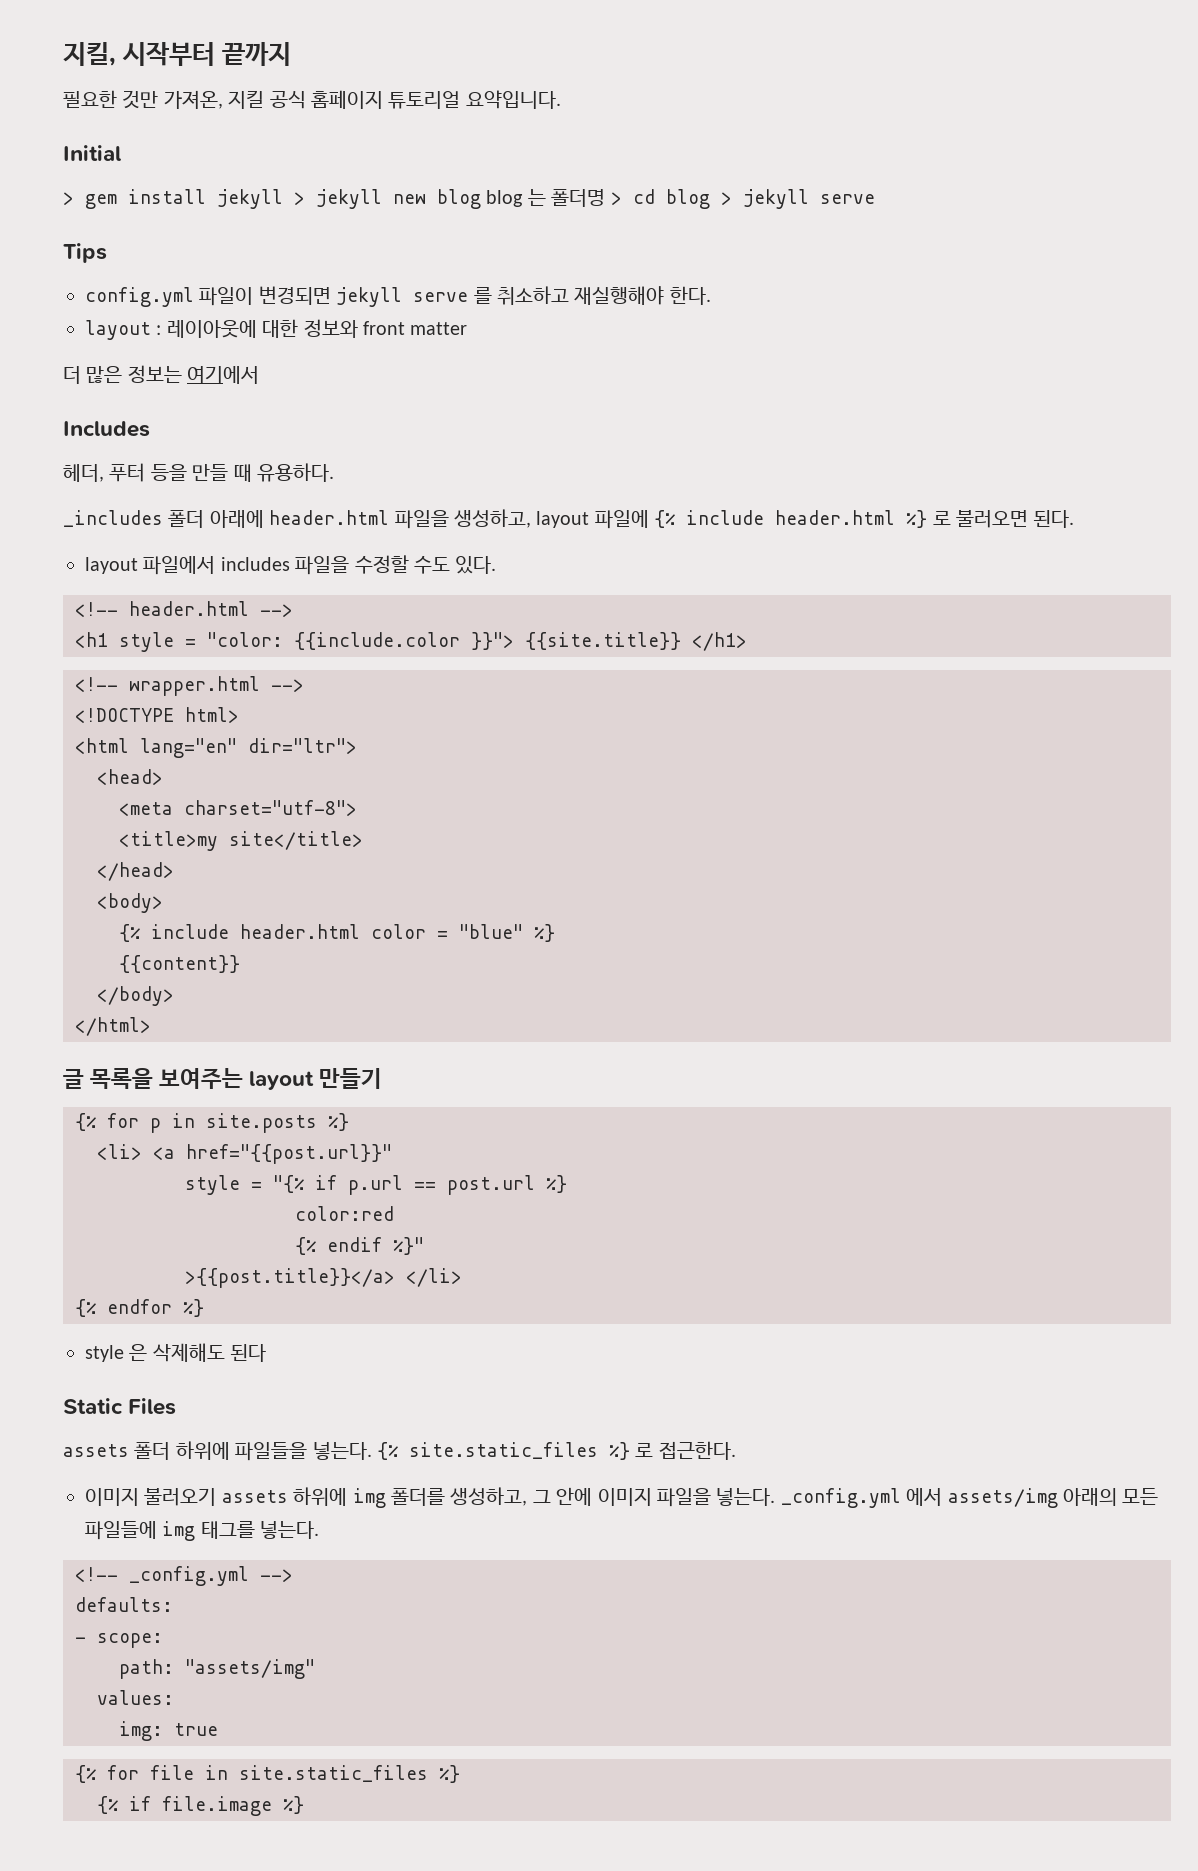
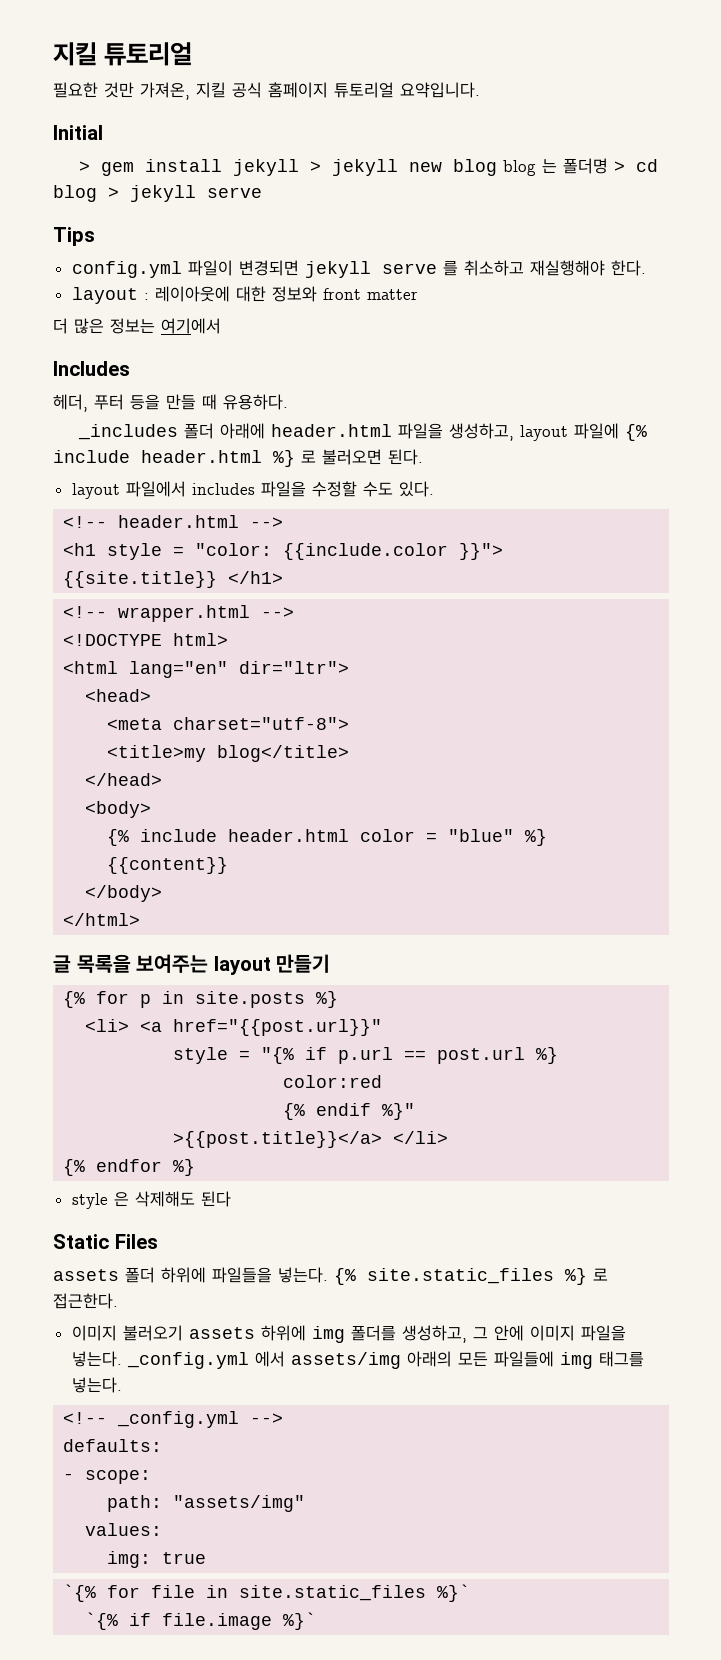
[63,42,292,66] 지킬, 시작부터 끝까지 -> [53,42,193,66] 지킬 튜토리얼
[229,831,363,850] site</title> -> [217,745,350,762] blog</title>
[75,1765,97,1783] {% -> [63,1584,97,1602] `{%
[439,1765,460,1783] [97,1796,119,1814] %} // {% -> [437,1584,471,1602] [85,1612,119,1630] %}` // `{%
[283,1796,304,1814] %} -> [283,1612,317,1630] %}`

